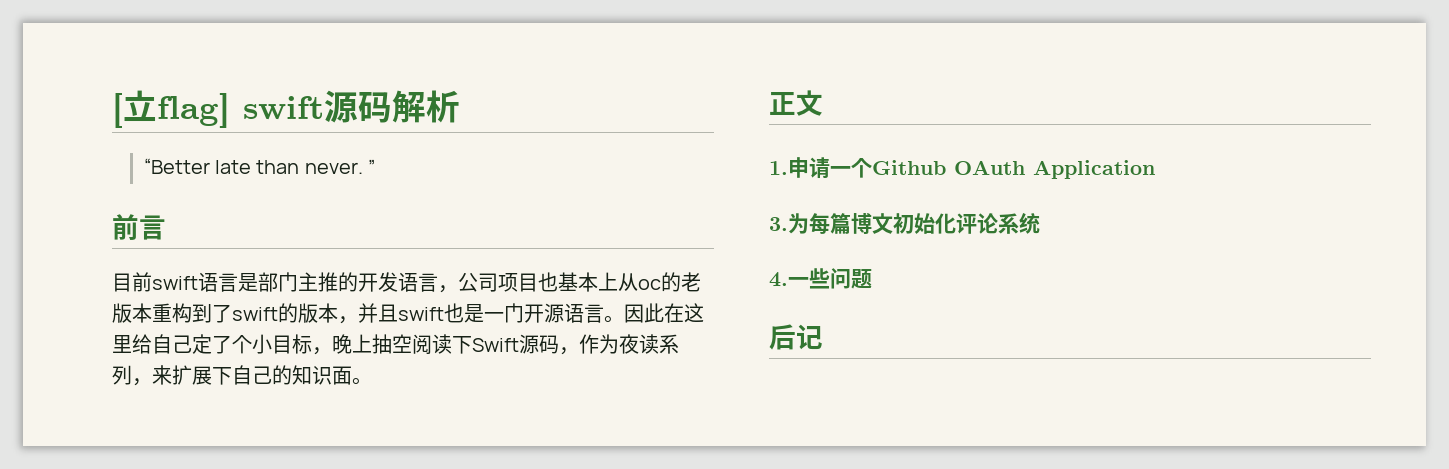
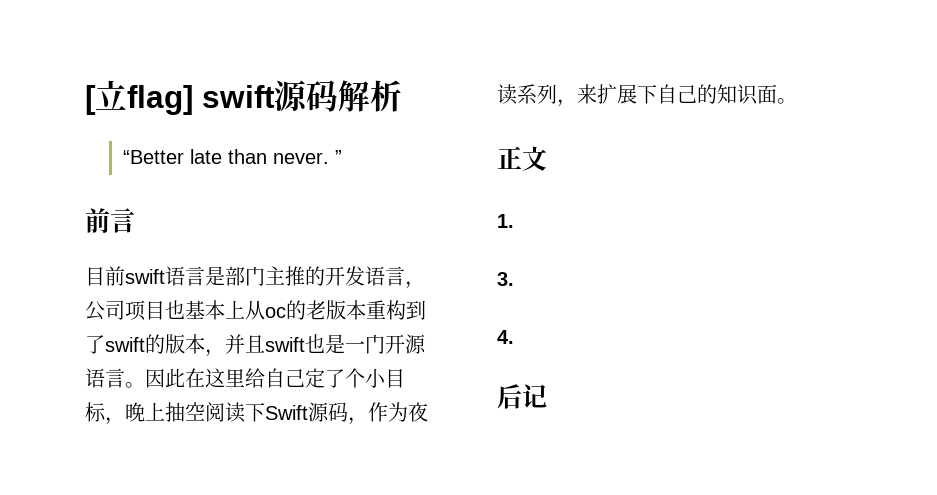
[788,157,1155,179] [769,212,1040,234] 申请一个Github OAuth Application // 3.为每篇博文初始化评论系统 -> [497,272,514,286] // 3.
[788,268,872,289] 一些问题 -> (514, 337) none

